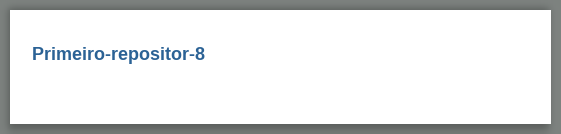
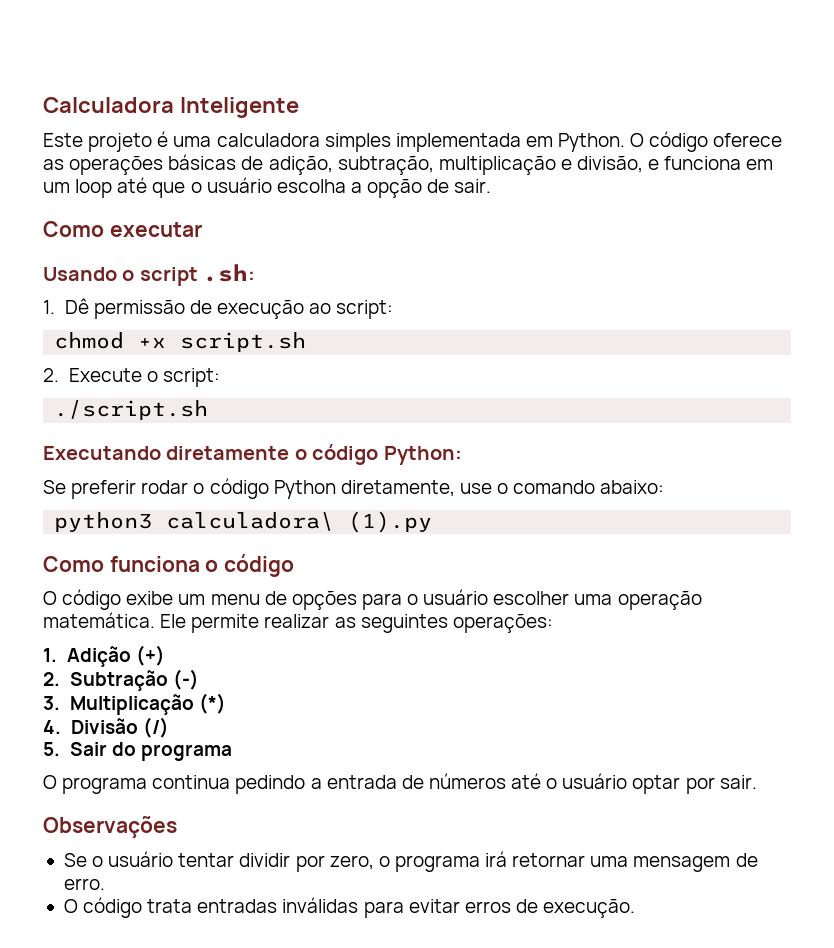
[32,47,205,64] Primeiro-repositor-8 -> [43,97,299,118] [43,131,783,152] [43,154,774,175] [43,177,492,198] [43,221,202,237] [43,264,256,286] [43,298,394,319] [54,332,307,352] [43,368,220,387] [54,400,209,420] [43,444,462,465] [43,478,665,499] [54,511,433,533] [43,554,295,577] [43,589,702,610] [43,612,553,633] [43,645,165,667] [43,669,199,691] [43,693,226,715] [43,717,169,738] [43,742,232,761] [43,773,757,794] [43,816,177,838] [63,851,758,872] [63,878,105,890] [63,897,636,918] Calculadora Inteligente // Este projeto é uma calculadora simples implementada em Python. O código oferece as operações básicas de adição, subtração, multiplicação e divisão, e funciona em um loop até que o usuário escolha a opção de sair. // Como executar // Usando o script .sh: // 1. Dê permissão de execução ao script: // chmod +x script.sh // 2. Execute o script: // ./script.sh // Executando diretamente o código Python: // Se preferir rodar o código Python diretamente, use o comando abaixo: // python3 calculadora\ (1).py // Como funciona o código // O código exibe um menu de opções para o usuário escolher uma operação matemática. Ele permite realizar as seguintes operações: // 1. Adição (+) // 2. Subtração (-) // 3. Multiplicação (*) // 4. Divisão (/) // 5. Sair do programa // O programa continua pedindo a entrada de números até o usuário optar por sair. // Observações // Se o usuário tentar dividir por zero, o programa irá retornar uma mensagem de erro. // O código trata entradas inválidas para evitar erros de execução.

